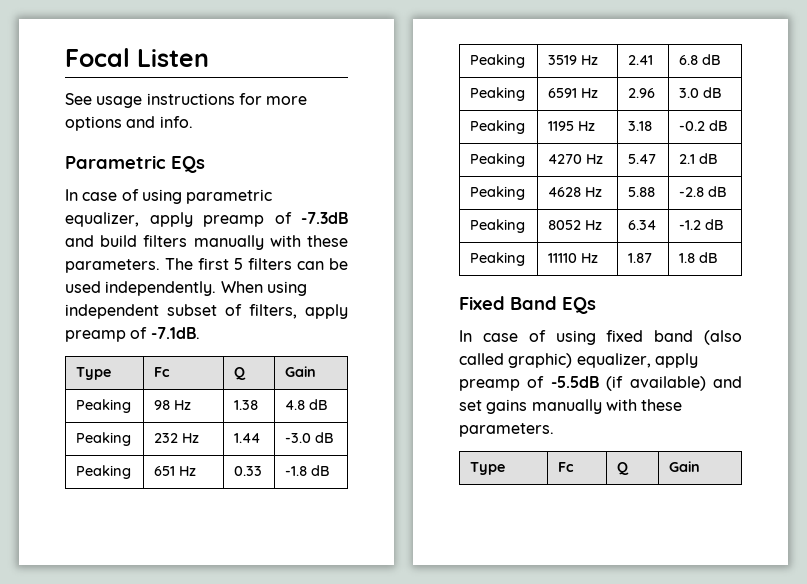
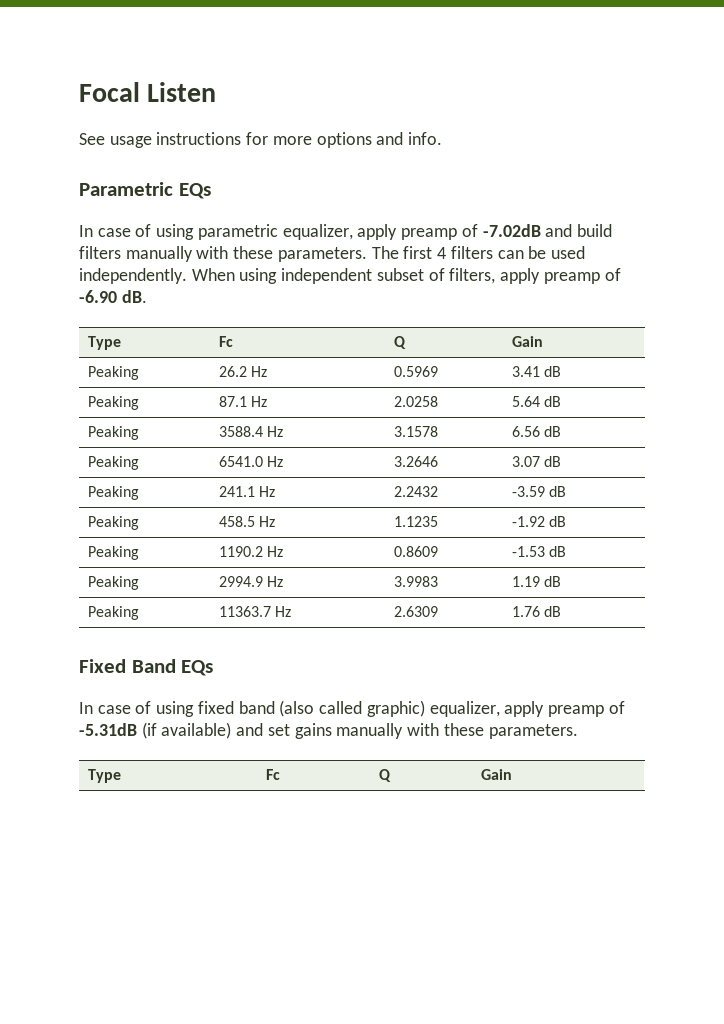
[301,212,348,224] -7.3dB -> [482,224,541,237] -7.02dB
[234,258,243,270] 5 -> [437,247,447,259] 4
[150,327,200,339] -7.1dB. -> [79,290,147,303] -6.90 dB.
[154,400,192,410] [234,400,259,410] [285,399,328,410] [76,432,132,446] [154,433,200,443] [234,433,261,443] [285,432,334,443] [76,465,132,479] [154,466,197,476] [234,466,263,476] [285,465,330,476] [470,54,526,68] [548,55,599,65] [628,55,654,65] [679,54,721,65] [470,87,526,101] [548,88,599,98] [628,88,656,98] [679,87,722,98] [470,120,526,134] [548,121,596,131] [628,121,653,131] [679,120,728,131] [470,153,526,167] [548,154,604,164] [628,154,657,164] [679,153,718,164] [470,186,526,200] [548,187,603,197] [628,187,656,197] [679,186,727,197] [470,219,526,233] [548,220,603,230] [628,220,657,230] [679,219,724,230] [470,252,526,266] [548,253,599,263] [628,253,653,263] [679,253,696,263] 98 Hz | 1.38 | 4.8 dB // Peaking | 232 Hz | 1.44 | -3.0 dB // Peaking | 651 Hz | 0.33 | -1.8 dB // Peaking | 3519 Hz | 2.41 | 6.8 dB // Peaking | 6591 Hz | 2.96 | 3.0 dB // Peaking | 1195 Hz | 3.18 | -0.2 dB // Peaking | 4270 Hz | 5.47 | 2.1 dB // Peaking | 4628 Hz | 5.88 | -2.8 dB // Peaking | 8052 Hz | 6.34 | -1.2 dB // Peaking | 11110 Hz | 1.87 | 1.8 -> [218,366,268,377] [393,366,438,377] [511,366,562,377] [87,396,139,410] [218,396,268,407] [393,396,438,407] [511,396,562,407] [87,426,139,440] [218,426,284,437] [393,426,438,437] [511,426,562,437] [87,456,139,470] [218,456,284,467] [393,456,438,467] [511,456,562,467] [87,486,139,500] [218,486,276,497] [393,486,438,497] [511,486,567,497] [87,516,139,530] [218,516,276,527] [393,516,438,527] [511,516,567,527] [87,546,139,560] [218,546,284,557] [393,546,438,557] [511,546,567,557] [87,576,139,590] [218,576,284,587] [393,576,438,587] [511,576,562,587] [87,606,139,620] [218,606,292,617] [393,606,438,617] [511,606,540,617] 26.2 Hz | 0.5969 | 3.41 dB // Peaking | 87.1 Hz | 2.0258 | 5.64 dB // Peaking | 3588.4 Hz | 3.1578 | 6.56 dB // Peaking | 6541.0 Hz | 3.2646 | 3.07 dB // Peaking | 241.1 Hz | 2.2432 | -3.59 dB // Peaking | 458.5 Hz | 1.1235 | -1.92 dB // Peaking | 1190.2 Hz | 0.8609 | -1.53 dB // Peaking | 2994.9 Hz | 3.9983 | 1.19 dB // Peaking | 11363.7 Hz | 2.6309 | 1.76
[550,376,599,388] -5.5dB -> [79,723,137,736] -5.31dB

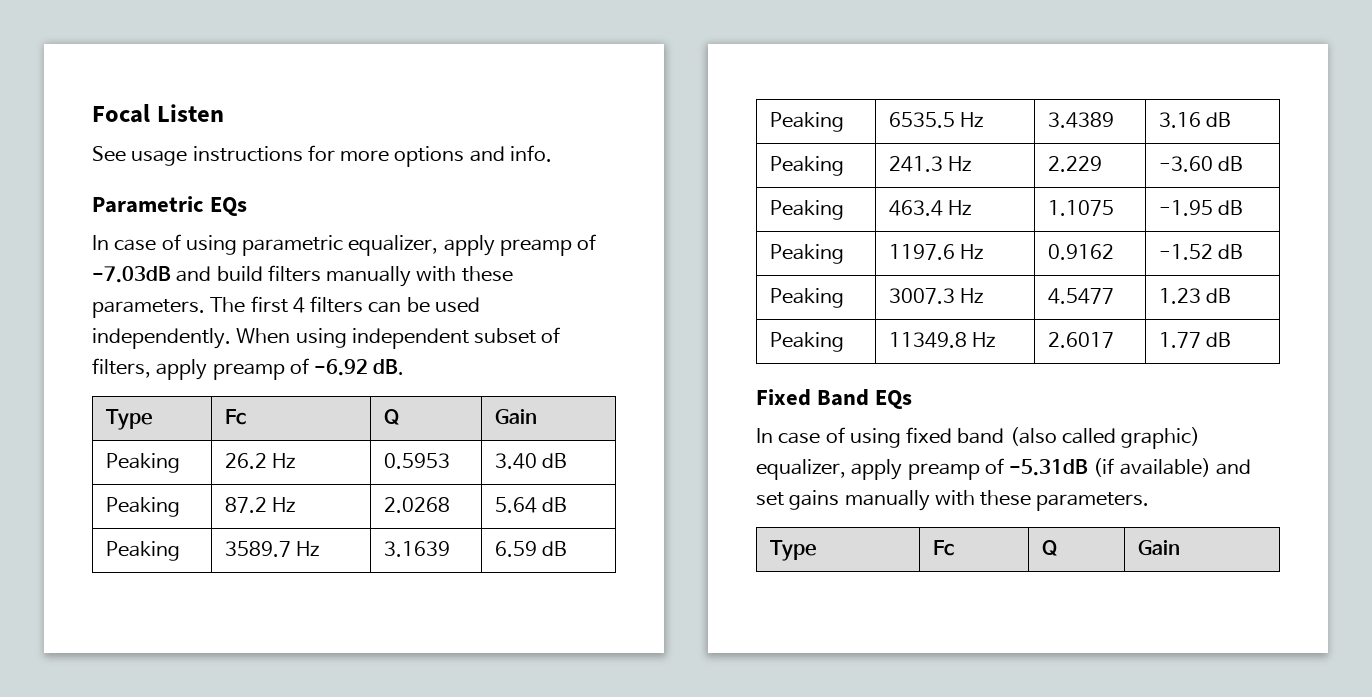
[482,224,541,237] -7.02dB -> [92,266,171,283] -7.03dB
[79,290,117,303] -6.90 -> [314,359,369,376] -6.92
[393,366,438,377] [511,366,562,377] [87,396,139,410] [218,396,268,407] [393,396,438,407] 0.5969 | 3.41 dB // Peaking | 87.1 Hz | 2.0258 -> [383,453,450,469] [494,453,568,469] [105,497,180,517] [224,497,296,513] [383,497,450,513] 0.5953 | 3.40 dB // Peaking | 87.2 Hz | 2.0268
[218,426,284,437] [393,426,438,437] [511,426,562,437] [87,456,139,470] [218,456,284,467] [393,456,438,467] [511,456,562,467] [87,486,139,500] [218,486,276,497] [393,486,438,497] [511,486,567,497] [87,516,139,530] [218,516,276,527] [393,516,438,527] [511,516,567,527] [87,546,139,560] [218,546,284,557] [393,546,438,557] [511,546,567,557] [87,576,139,590] [218,576,284,587] [393,576,438,587] [511,576,562,587] [87,606,139,620] [218,606,292,617] [393,606,438,617] [511,606,540,617] 3588.4 Hz | 3.1578 | 6.56 dB // Peaking | 6541.0 Hz | 3.2646 | 3.07 dB // Peaking | 241.1 Hz | 2.2432 | -3.59 dB // Peaking | 458.5 Hz | 1.1235 | -1.92 dB // Peaking | 1190.2 Hz | 0.8609 | -1.53 dB // Peaking | 2994.9 Hz | 3.9983 | 1.19 dB // Peaking | 11363.7 Hz | 2.6309 | 1.76 -> [224,541,320,557] [383,541,450,557] [494,541,568,557] [769,112,844,132] [888,112,984,128] [1047,112,1114,128] [1158,112,1232,128] [769,156,844,176] [888,156,972,172] [1047,156,1102,172] [1158,156,1244,172] [769,200,844,220] [888,200,972,216] [1047,200,1114,216] [1158,200,1244,216] [769,244,844,264] [888,244,984,260] [1047,244,1114,260] [1158,244,1244,260] [769,288,844,308] [888,288,984,304] [1047,288,1114,304] [1158,288,1232,304] [769,332,844,352] [888,332,996,348] [1047,332,1114,348] [1158,332,1201,348] 3589.7 Hz | 3.1639 | 6.59 dB // Peaking | 6535.5 Hz | 3.4389 | 3.16 dB // Peaking | 241.3 Hz | 2.229 | -3.60 dB // Peaking | 463.4 Hz | 1.1075 | -1.95 dB // Peaking | 1197.6 Hz | 0.9162 | -1.52 dB // Peaking | 3007.3 Hz | 4.5477 | 1.23 dB // Peaking | 11349.8 Hz | 2.6017 | 1.77

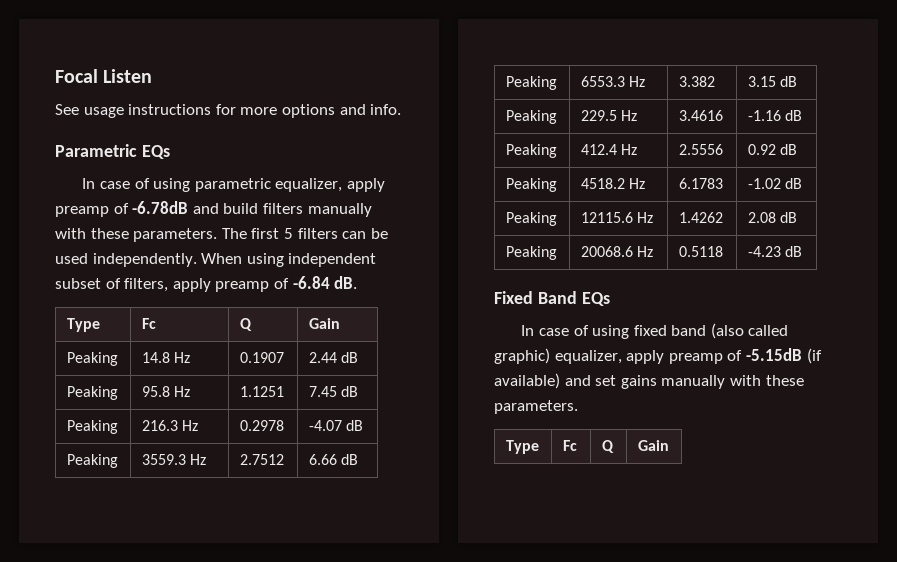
[92,266,171,283] -7.03dB -> [132,201,189,214] -6.78dB
[292,297,305,313] 4 -> [283,228,293,239] 5
[314,359,369,376] -6.92 -> [292,276,330,289] -6.84
[224,453,296,469] [383,453,450,469] [494,453,568,469] [105,497,180,517] [224,497,296,513] [383,497,450,513] [494,497,568,513] [105,541,180,561] [224,541,320,557] [383,541,450,557] [494,541,568,557] [769,112,844,132] [888,112,984,128] [1047,112,1114,128] [1158,112,1232,128] [769,156,844,176] [888,156,972,172] [1047,156,1102,172] [1158,156,1244,172] [769,200,844,220] [888,200,972,216] [1047,200,1114,216] [1158,200,1244,216] [769,244,844,264] [888,244,984,260] [1047,244,1114,260] [1158,244,1244,260] [769,288,844,308] [888,288,984,304] [1047,288,1114,304] [1158,288,1232,304] [769,332,844,352] [888,332,996,348] [1047,332,1114,348] [1158,332,1201,348] 26.2 Hz | 0.5953 | 3.40 dB // Peaking | 87.2 Hz | 2.0268 | 5.64 dB // Peaking | 3589.7 Hz | 3.1639 | 6.59 dB // Peaking | 6535.5 Hz | 3.4389 | 3.16 dB // Peaking | 241.3 Hz | 2.229 | -3.60 dB // Peaking | 463.4 Hz | 1.1075 | -1.95 dB // Peaking | 1197.6 Hz | 0.9162 | -1.52 dB // Peaking | 3007.3 Hz | 4.5477 | 1.23 dB // Peaking | 11349.8 Hz | 2.6017 | 1.77 -> [141,352,191,363] [239,352,284,363] [308,352,359,363] [66,386,118,400] [141,386,191,397] [239,386,284,397] [308,386,359,397] [66,420,118,434] [141,420,199,431] [239,420,284,431] [308,420,364,431] [66,454,118,468] [141,454,207,465] [239,454,284,465] [308,454,359,465] [505,76,557,90] [580,76,646,87] [678,76,715,87] [747,76,798,87] [505,110,557,124] [580,110,638,121] [678,110,723,121] [747,110,803,121] [505,144,557,158] [580,144,638,155] [678,144,723,155] [747,144,798,155] [505,178,557,192] [580,178,646,189] [678,178,723,189] [747,178,803,189] [505,212,557,226] [580,212,654,223] [678,212,723,223] [747,212,798,223] [505,246,557,260] [580,246,654,257] [678,246,723,257] [747,246,781,257] 14.8 Hz | 0.1907 | 2.44 dB // Peaking | 95.8 Hz | 1.1251 | 7.45 dB // Peaking | 216.3 Hz | 0.2978 | -4.07 dB // Peaking | 3559.3 Hz | 2.7512 | 6.66 dB // Peaking | 6553.3 Hz | 3.382 | 3.15 dB // Peaking | 229.5 Hz | 3.4616 | -1.16 dB // Peaking | 412.4 Hz | 2.5556 | 0.92 dB // Peaking | 4518.2 Hz | 6.1783 | -1.02 dB // Peaking | 12115.6 Hz | 1.4262 | 2.08 dB // Peaking | 20068.6 Hz | 0.5118 | -4.23
[1009,459,1089,476] -5.31dB -> [745,348,802,361] -5.15dB

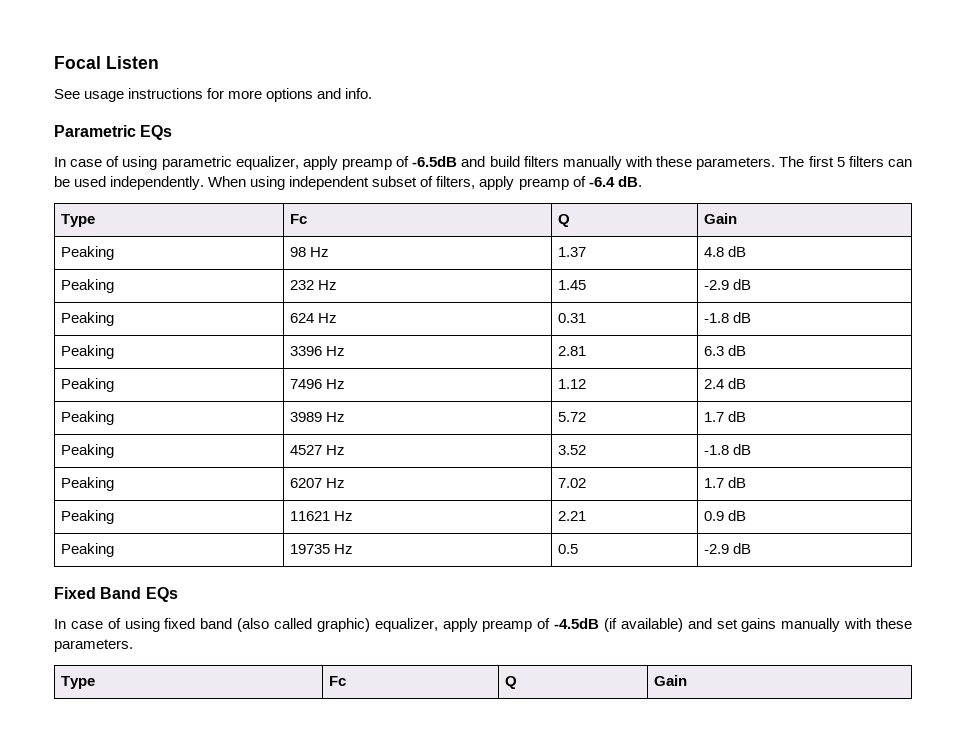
[132,201,189,214] -6.78dB -> [412,156,458,167] -6.5dB
[292,276,330,289] -6.84 -> [588,177,615,187] -6.4
[141,352,191,363] [239,352,284,363] [308,352,359,363] [66,386,118,400] [141,386,191,397] [239,386,284,397] [308,386,359,397] [66,420,118,434] [141,420,199,431] [239,420,284,431] [308,420,364,431] [66,454,118,468] [141,454,207,465] [239,454,284,465] [308,454,359,465] [505,76,557,90] [580,76,646,87] [678,76,715,87] [747,76,798,87] [505,110,557,124] [580,110,638,121] [678,110,723,121] [747,110,803,121] [505,144,557,158] [580,144,638,155] [678,144,723,155] [747,144,798,155] [505,178,557,192] [580,178,646,189] [678,178,723,189] [747,178,803,189] [505,212,557,226] [580,212,654,223] [678,212,723,223] [747,212,798,223] [505,246,557,260] [580,246,654,257] [678,246,723,257] [747,246,781,257] 14.8 Hz | 0.1907 | 2.44 dB // Peaking | 95.8 Hz | 1.1251 | 7.45 dB // Peaking | 216.3 Hz | 0.2978 | -4.07 dB // Peaking | 3559.3 Hz | 2.7512 | 6.66 dB // Peaking | 6553.3 Hz | 3.382 | 3.15 dB // Peaking | 229.5 Hz | 3.4616 | -1.16 dB // Peaking | 412.4 Hz | 2.5556 | 0.92 dB // Peaking | 4518.2 Hz | 6.1783 | -1.02 dB // Peaking | 12115.6 Hz | 1.4262 | 2.08 dB // Peaking | 20068.6 Hz | 0.5118 | -4.23 -> [290,247,330,257] [558,247,587,257] [704,246,747,257] [61,279,115,293] [290,280,338,290] [558,280,587,290] [704,279,752,290] [61,312,115,326] [290,313,338,323] [558,313,587,323] [704,312,752,323] [61,345,115,359] [290,346,346,356] [558,346,587,356] [704,345,747,356] [61,378,115,392] [290,379,346,389] [558,379,587,389] [704,378,747,389] [61,411,115,425] [290,412,346,422] [558,412,587,422] [704,411,747,422] [61,444,115,458] [290,445,346,455] [558,445,587,455] [704,444,752,455] [61,477,115,491] [290,478,346,488] [558,478,587,488] [704,477,747,488] [61,510,115,524] [290,511,354,521] [558,511,587,521] [704,510,747,521] [61,543,115,557] [290,544,354,554] [558,544,579,554] [704,544,730,554] 98 Hz | 1.37 | 4.8 dB // Peaking | 232 Hz | 1.45 | -2.9 dB // Peaking | 624 Hz | 0.31 | -1.8 dB // Peaking | 3396 Hz | 2.81 | 6.3 dB // Peaking | 7496 Hz | 1.12 | 2.4 dB // Peaking | 3989 Hz | 5.72 | 1.7 dB // Peaking | 4527 Hz | 3.52 | -1.8 dB // Peaking | 6207 Hz | 7.02 | 1.7 dB // Peaking | 11621 Hz | 2.21 | 0.9 dB // Peaking | 19735 Hz | 0.5 | -2.9
[745,348,802,361] -5.15dB -> [554,618,600,629] -4.5dB

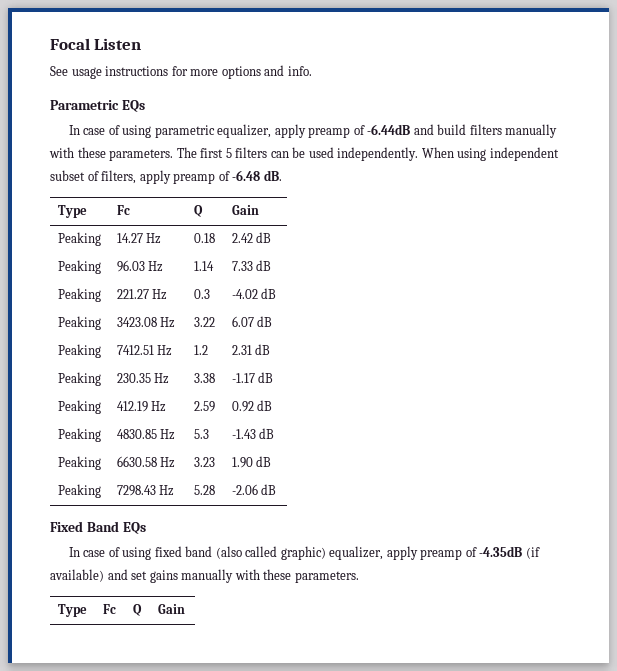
[412,156,458,167] -6.5dB -> [367,124,411,135] -6.44dB
[588,177,615,187] -6.4 -> [232,170,261,181] -6.48
[290,247,330,257] [558,247,587,257] [704,246,747,257] [61,279,115,293] [290,280,338,290] [558,280,587,290] [704,279,752,290] [61,312,115,326] [290,313,338,323] [558,313,587,323] [704,312,752,323] [61,345,115,359] [290,346,346,356] [558,346,587,356] [704,345,747,356] [61,378,115,392] [290,379,346,389] [558,379,587,389] [704,378,747,389] [61,411,115,425] [290,412,346,422] [558,412,587,422] [704,411,747,422] [61,444,115,458] [290,445,346,455] [558,445,587,455] [704,444,752,455] [61,477,115,491] [290,478,346,488] [558,478,587,488] [704,477,747,488] [61,510,115,524] [290,511,354,521] [558,511,587,521] [704,510,747,521] [61,543,115,557] [290,544,354,554] [558,544,579,554] [704,544,730,554] 98 Hz | 1.37 | 4.8 dB // Peaking | 232 Hz | 1.45 | -2.9 dB // Peaking | 624 Hz | 0.31 | -1.8 dB // Peaking | 3396 Hz | 2.81 | 6.3 dB // Peaking | 7496 Hz | 1.12 | 2.4 dB // Peaking | 3989 Hz | 5.72 | 1.7 dB // Peaking | 4527 Hz | 3.52 | -1.8 dB // Peaking | 6207 Hz | 7.02 | 1.7 dB // Peaking | 11621 Hz | 2.21 | 0.9 dB // Peaking | 19735 Hz | 0.5 | -2.9 -> [116,233,162,244] [193,233,215,243] [231,232,272,243] [57,260,101,274] [116,260,164,272] [193,261,214,271] [231,260,272,271] [57,288,101,302] [116,289,168,300] [193,289,210,299] [231,288,277,299] [57,316,101,330] [116,317,176,328] [193,317,215,327] [231,316,273,327] [57,344,101,358] [116,345,173,356] [193,345,208,355] [231,344,271,355] [57,372,101,386] [116,373,170,384] [193,373,215,383] [231,372,274,383] [57,400,101,414] [116,401,167,412] [193,401,215,412] [231,400,273,412] [57,428,101,442] [116,429,176,440] [193,429,209,439] [231,428,275,439] [57,456,101,470] [116,456,176,468] [193,457,215,467] [231,456,272,468] [57,484,101,498] [116,485,175,496] [193,485,215,495] [231,484,258,495] 14.27 Hz | 0.18 | 2.42 dB // Peaking | 96.03 Hz | 1.14 | 7.33 dB // Peaking | 221.27 Hz | 0.3 | -4.02 dB // Peaking | 3423.08 Hz | 3.22 | 6.07 dB // Peaking | 7412.51 Hz | 1.2 | 2.31 dB // Peaking | 230.35 Hz | 3.38 | -1.17 dB // Peaking | 412.19 Hz | 2.59 | 0.92 dB // Peaking | 4830.85 Hz | 5.3 | -1.43 dB // Peaking | 6630.58 Hz | 3.23 | 1.90 dB // Peaking | 7298.43 Hz | 5.28 | -2.06
[554,618,600,629] -4.5dB -> [479,546,523,557] -4.35dB

